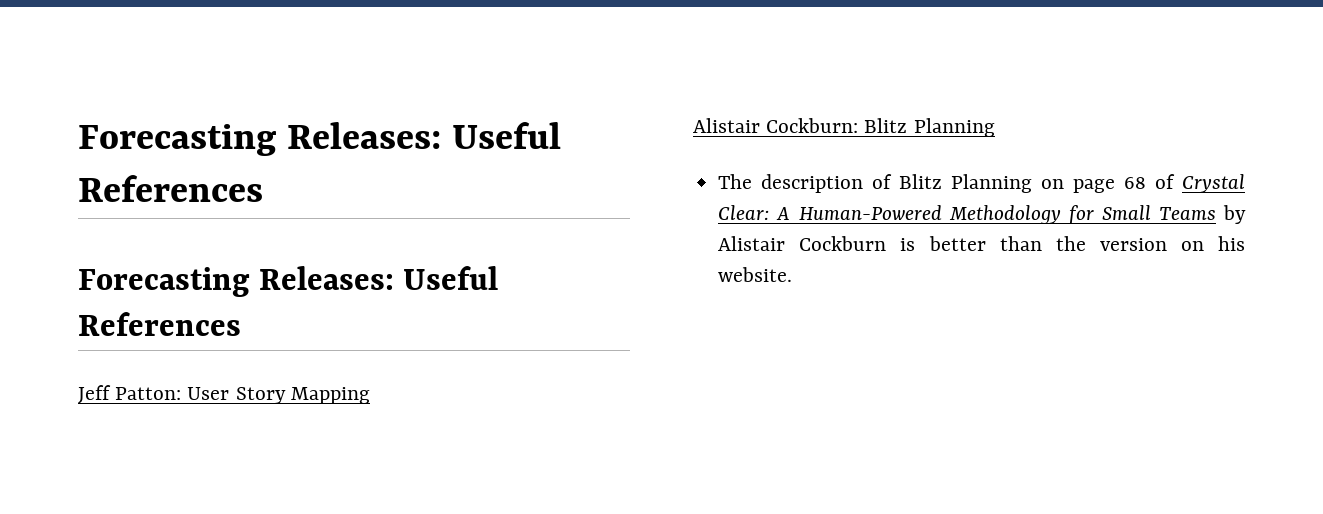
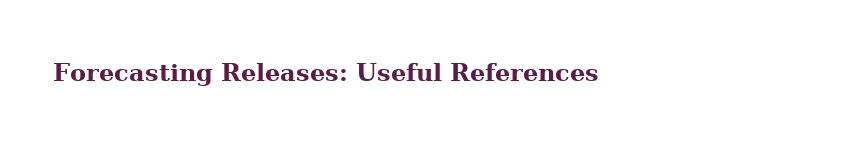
[78,122,562,156] [78,175,263,202] [78,266,499,297] [78,312,241,336] [78,385,370,404] [693,118,995,137] [718,174,1245,193] [718,205,1246,224] [718,236,1245,251] [718,267,793,282] Forecasting Releases: Useful References // Forecasting Releases: Useful References // Jeff Patton: User Story Mapping // Alistair Cockburn: Blitz Planning // The description of Blitz Planning on page 68 of Crystal Clear: A Human-Powered Methodology for Small Teams by Alistair Cockburn is better than the version on his website. -> [53,63,599,86] Forecasting Releases: Useful References

